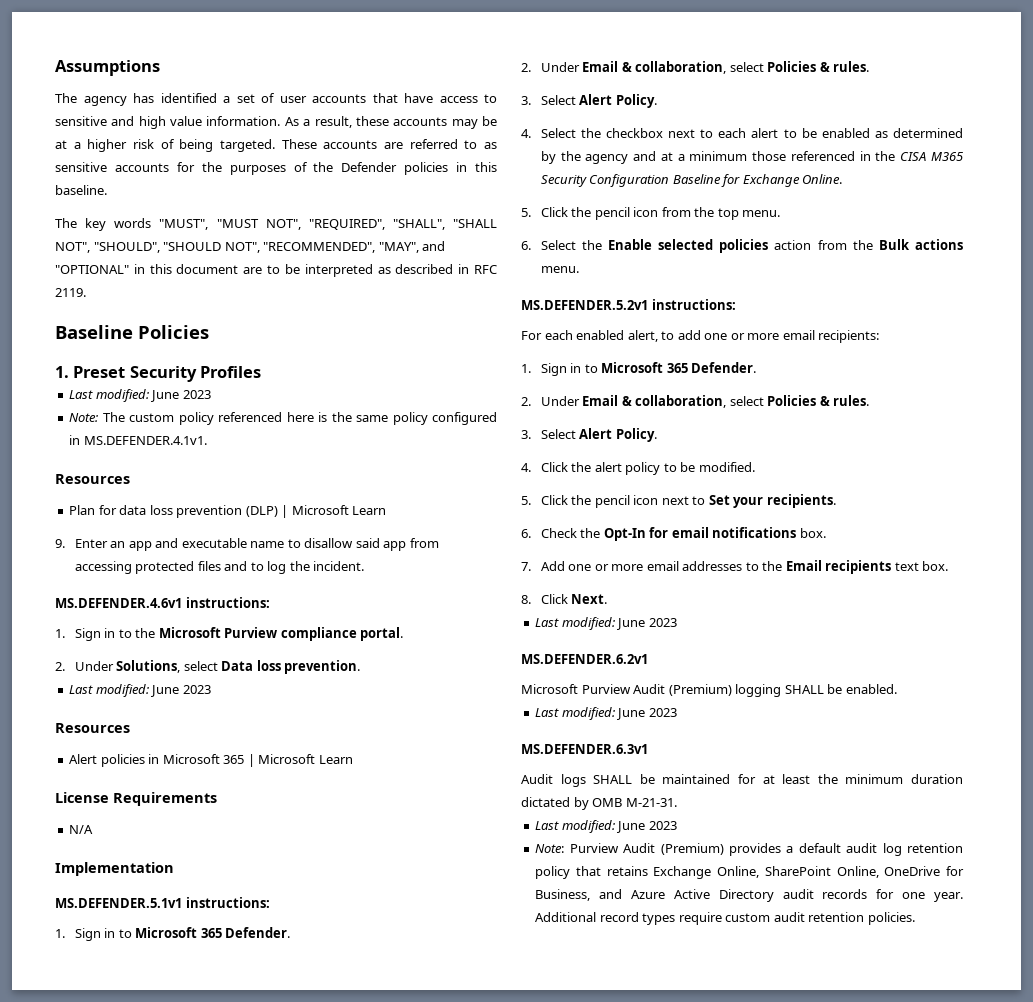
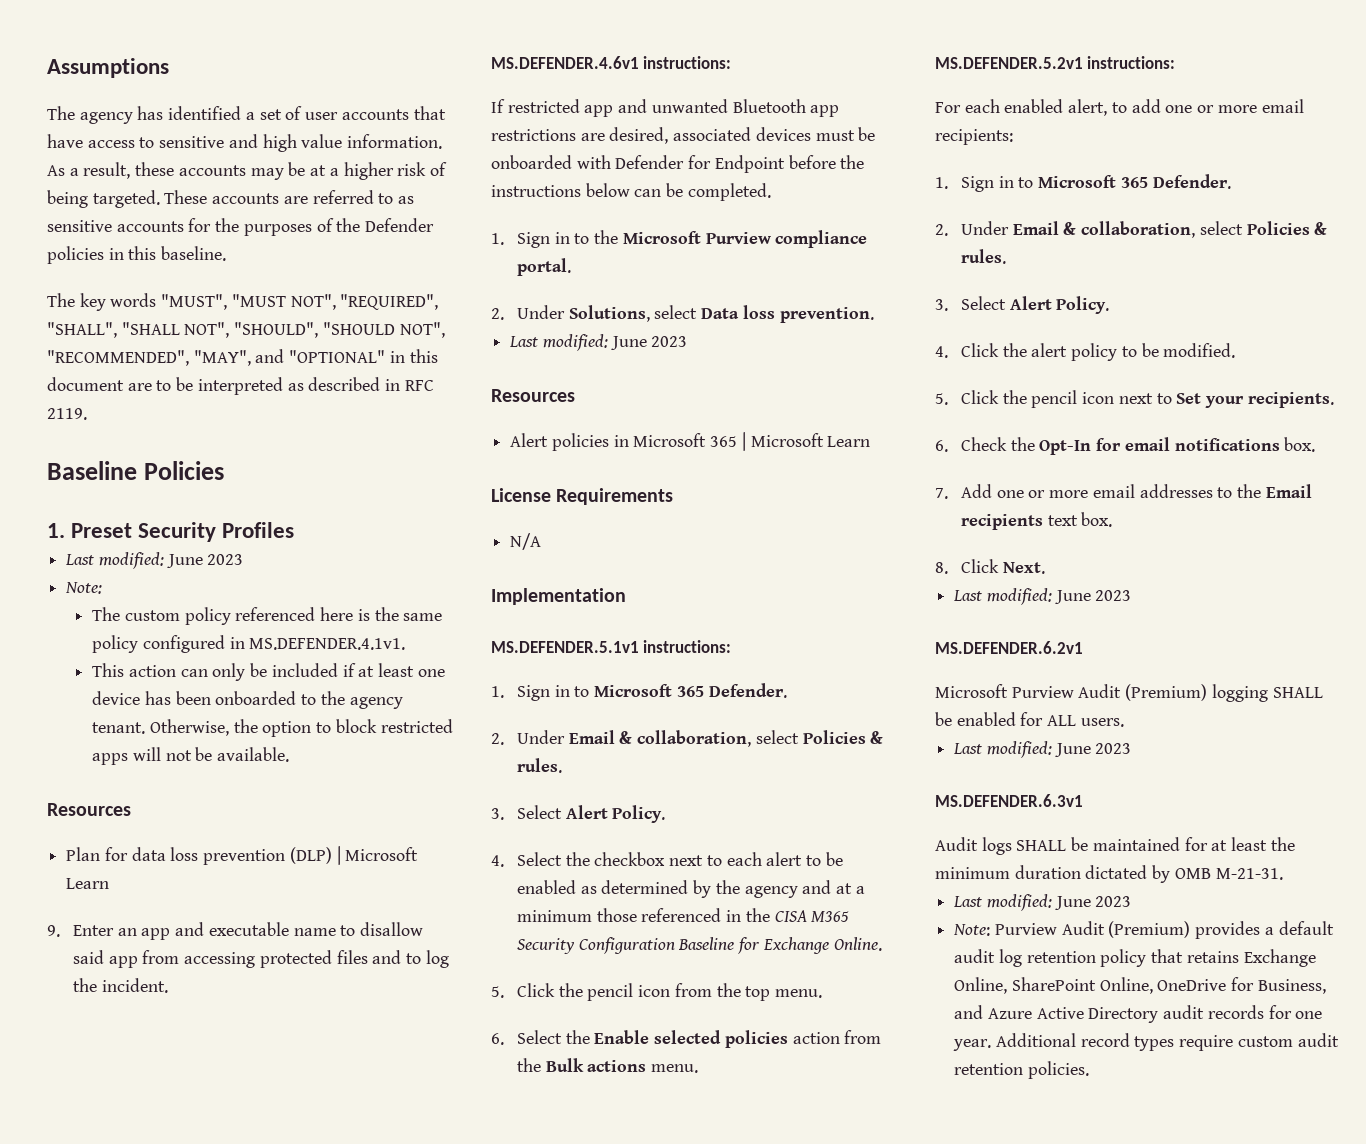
(99, 417) none -> (103, 588) //
(207, 440) none -> [92,663,445,681] [92,691,403,709] [92,719,453,737] [92,747,290,765] // This action can only be included if at least one device has been onboarded to the agency tenant. Otherwise, the option to block restricted apps will not be available.
(270, 602) none -> [491,99,840,117] [491,127,876,144] [491,155,865,173] [491,183,771,201] // If restricted app and unwanted Bluetooth app restrictions are desired, associated devices must be onboarded with Defender for Endpoint before the instructions below can be completed.
[845,684,897,694] enabled. -> [956,712,1124,727] enabled for ALL users.

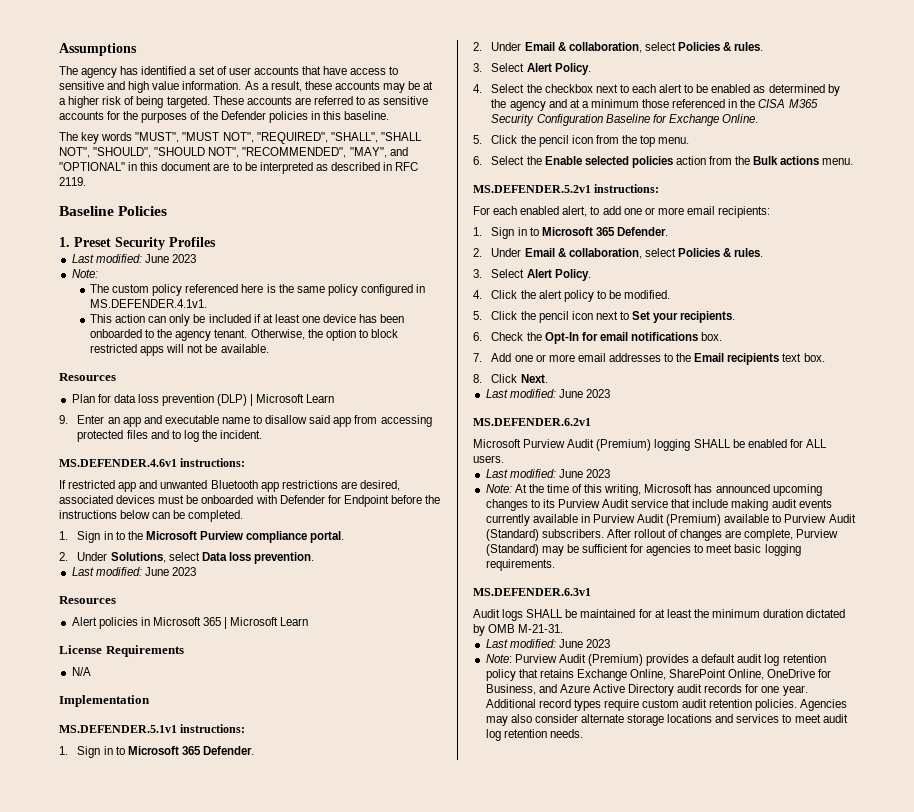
(1132, 748) none -> [485,484,822,496] [485,499,832,511] [485,514,856,526] [485,529,839,541] [485,544,801,556] [485,559,555,571] // Note: At the time of this writing, Microsoft has announced upcoming changes to its Purview Audit service that include making audit events currently available in Purview Audit (Premium) available to Purview Audit (Standard) subscribers. After rollout of changes are complete, Purview (Standard) may be sufficient for agencies to meet basic logging requirements.
(1089, 1070) none -> [800,699,848,711] [485,714,848,726] [485,729,583,741] Agencies may also consider alternate storage locations and services to meet audit log retention needs.

